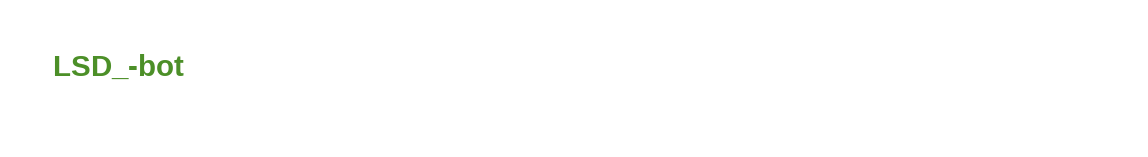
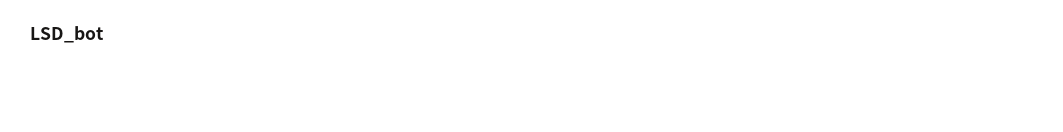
[53,54,184,80] LSD_-bot -> [30,26,104,43] LSD_bot

